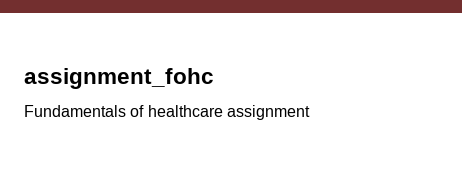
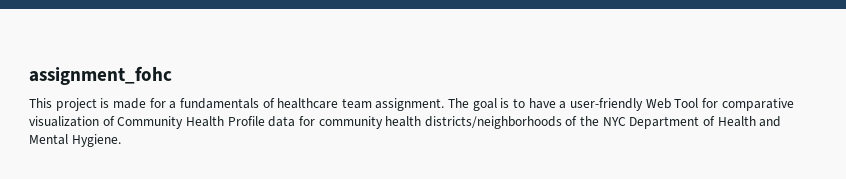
[24,105,310,120] Fundamentals of healthcare assignment -> [29,98,794,111] [29,116,782,129] [29,134,121,147] This project is made for a fundamentals of healthcare team assignment. The goal is to have a user-friendly Web Tool for comparative visualization of Community Health Profile data for community health districts/neighborhoods of the NYC Department of Health and Mental Hygiene.

